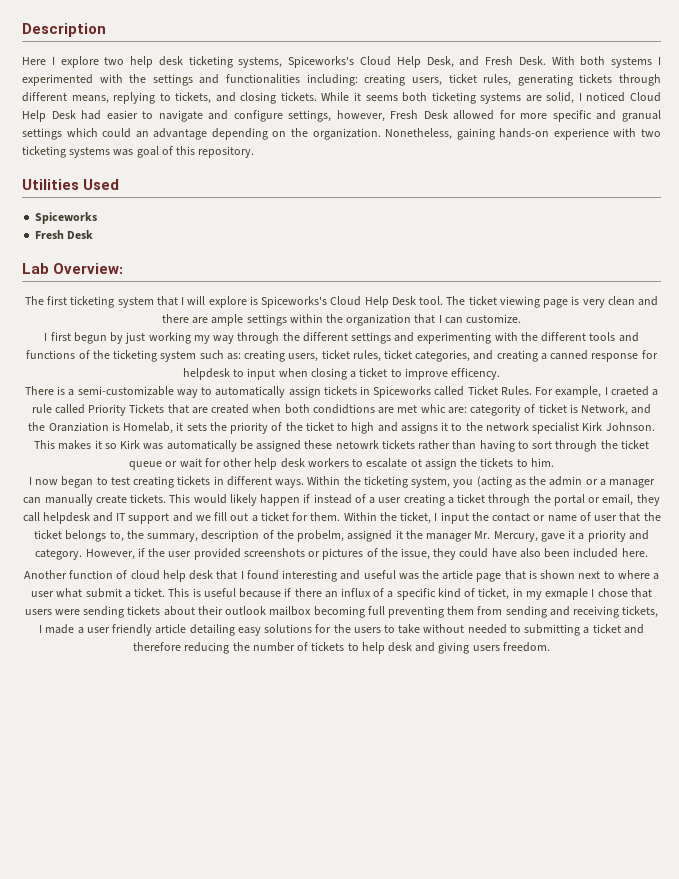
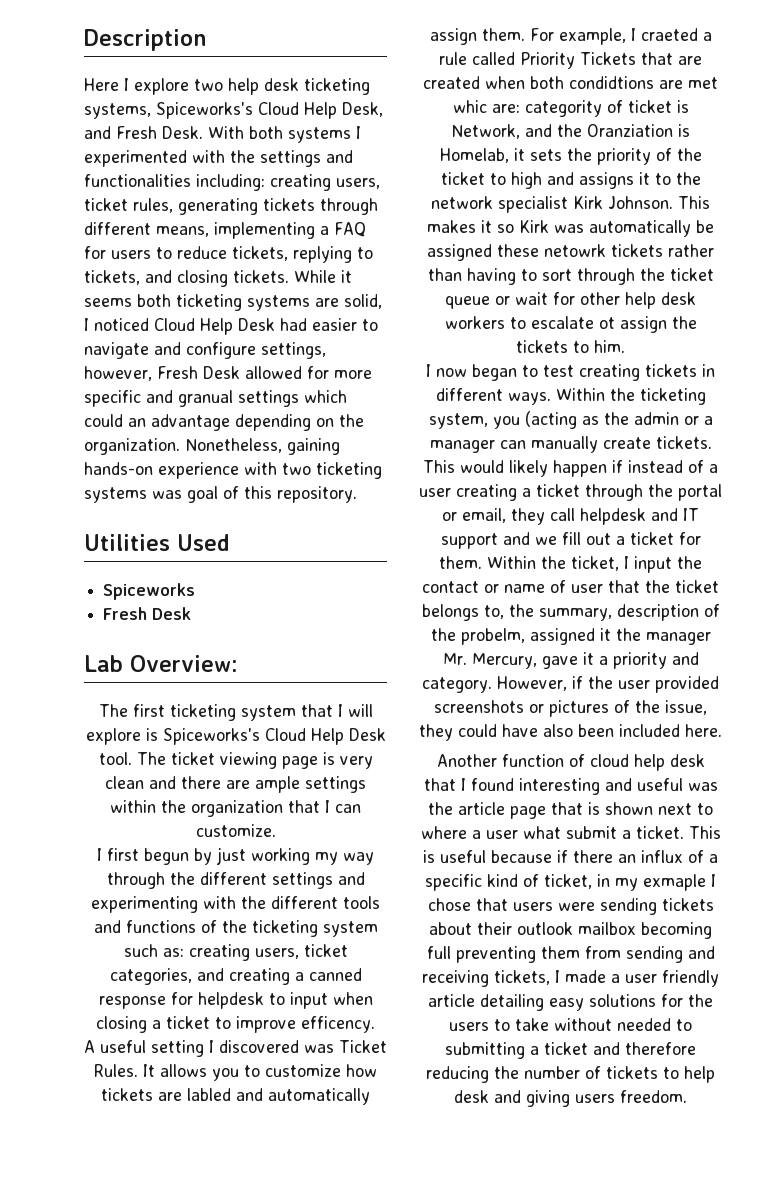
(109, 99) none -> [214,222,366,239] [84,246,288,261] implementing a FAQ for users to reduce tickets,
[352,350,412,362] rules, ticket -> (348, 950) none
[24,386,532,398] There is a semi-customizable way to automatically assign tickets in Spiceworks called Ticket Rules. -> [84,1040,387,1057] [94,1064,377,1081] [101,1088,370,1105] [429,28,525,45] A useful setting I discovered was Ticket Rules. It allows you to customize how tickets are labled and automatically assign them.

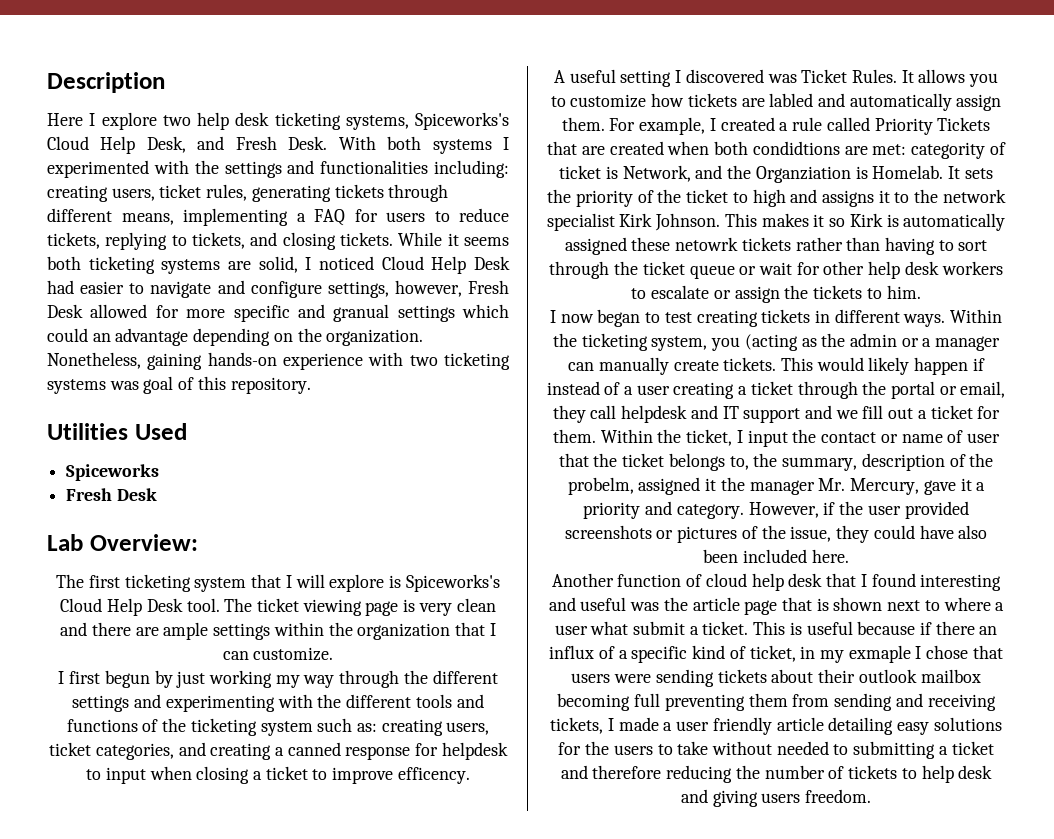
[640,28,698,41] craeted -> [720,117,775,131] created
[688,77,718,89] [452,100,520,113] met whic are: -> [872,144,907,155] met:
[587,124,690,137] [439,148,525,163] Oranziation is Homelab, it -> [755,165,961,183] Organziation is Homelab. It
[554,220,714,237] was automatically be -> [886,213,1006,231] is automatically
[598,317,615,329] ot -> [713,290,731,299] or

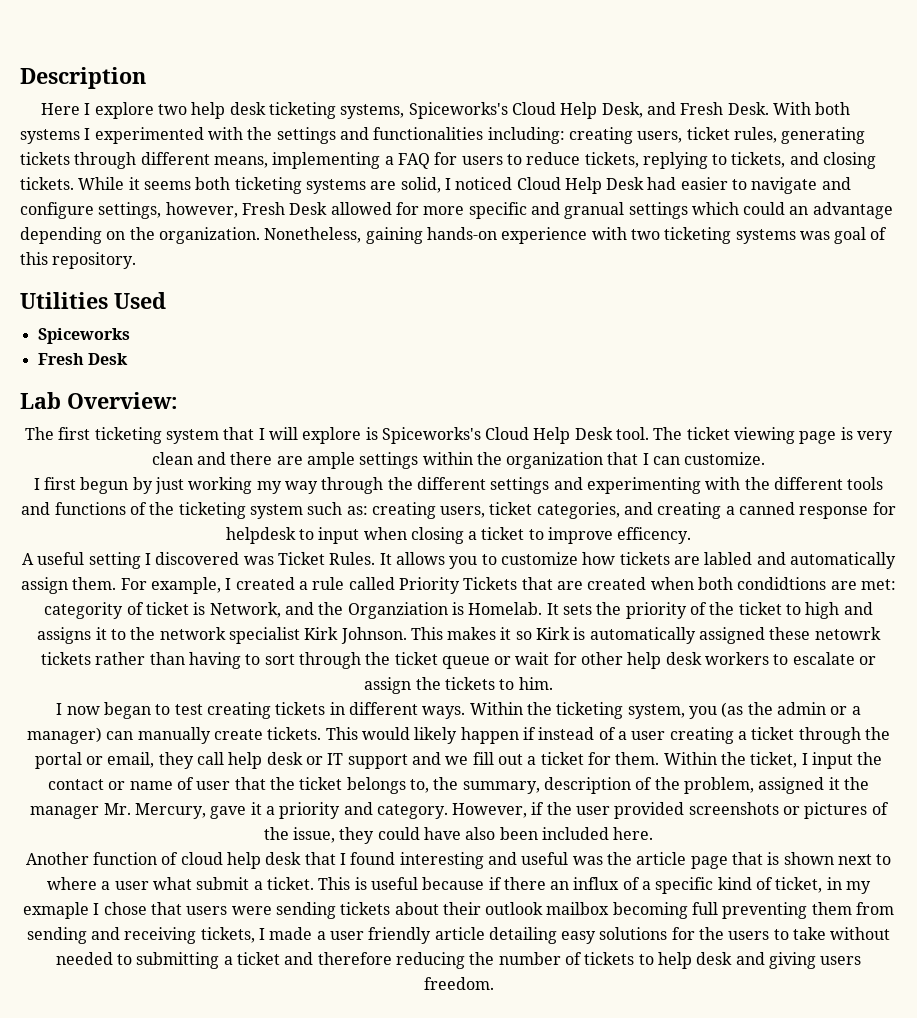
[744,334,817,351] (acting as -> [721,702,744,718] (as
[935,336,1001,351] manager -> [27,727,103,744] manager)
[621,405,718,423] helpdesk and -> [228,752,324,769] help desk or
[567,477,634,495] probelm, -> [683,777,754,794] problem,

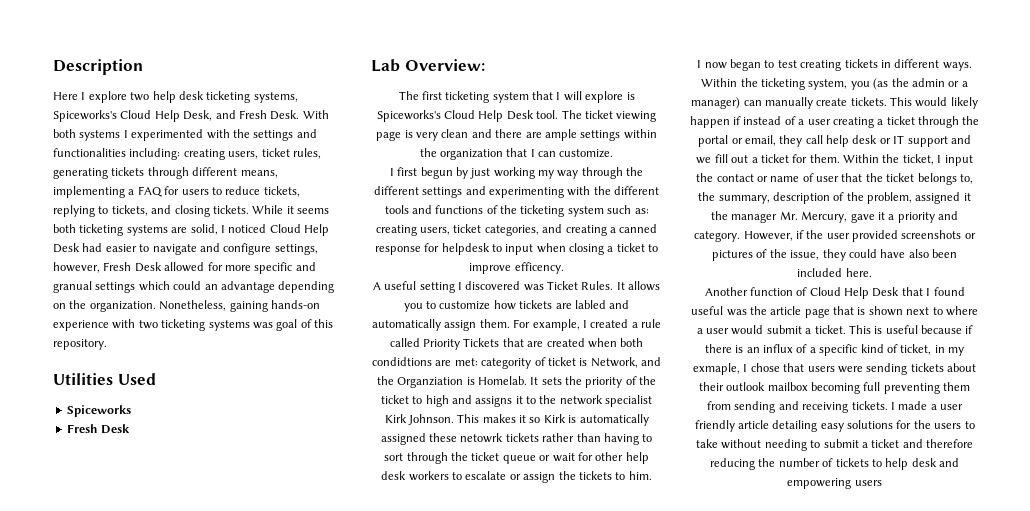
[180,852,302,869] cloud help desk -> [809,287,900,299] Cloud Help Desk
[399,852,517,869] interesting and -> (965, 291) none
[152,877,192,890] what -> [731,325,764,335] would
(546, 883) none -> [735,345,744,353] is
[22,902,89,919] exmaple -> [693,363,740,375] exmaple,
[200,927,255,943] tickets, -> [851,401,888,410] tickets.
[55,952,220,969] needed to submitting -> [764,439,859,451] needing to submit
[768,952,862,969] [423,977,494,990] giving users freedom. -> [787,478,882,489] empowering users

